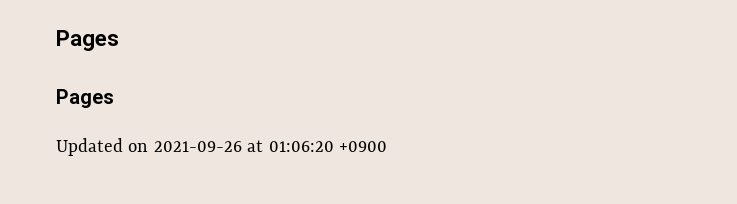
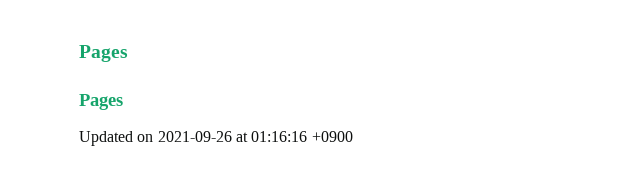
[268,141,334,152] 01:06:20 -> [251,131,308,142] 01:16:16

